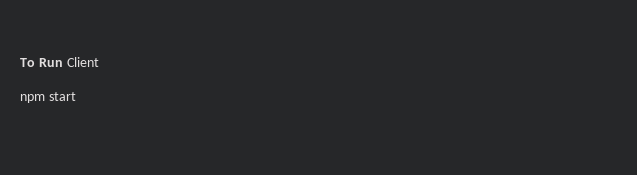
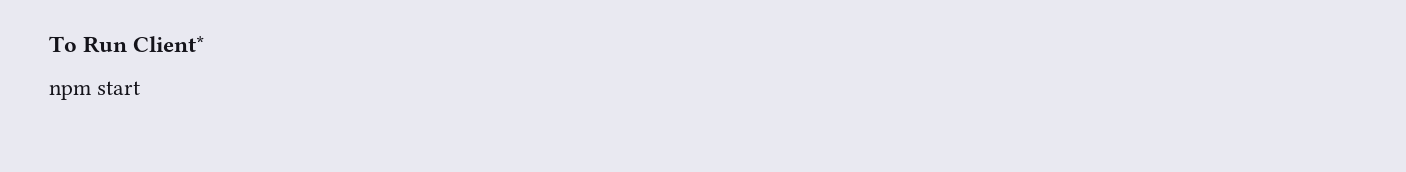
[66,57,99,67] Client -> [133,35,205,52] Client*

